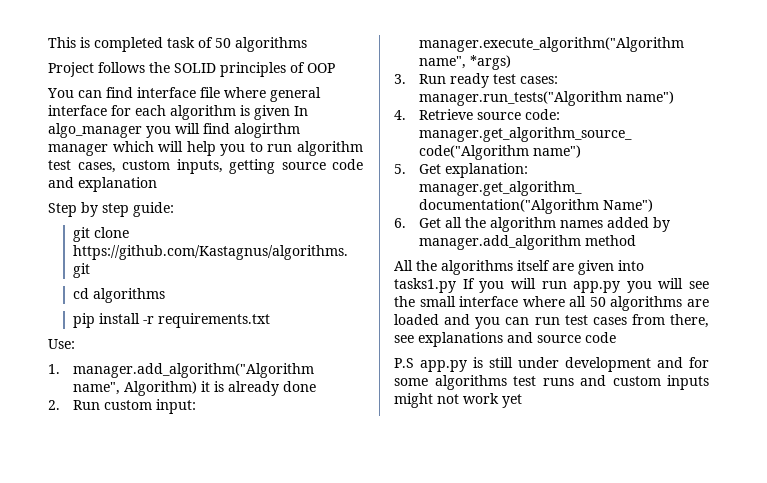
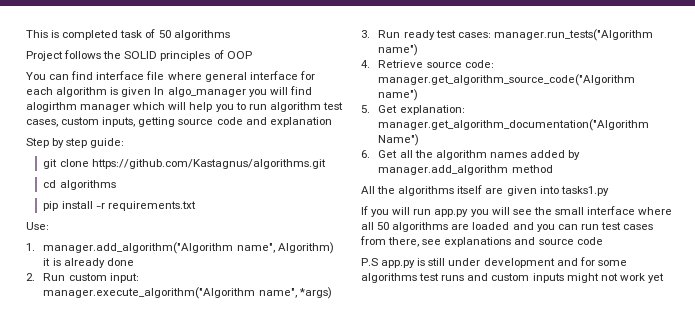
(456, 285) none -> (609, 191) //

